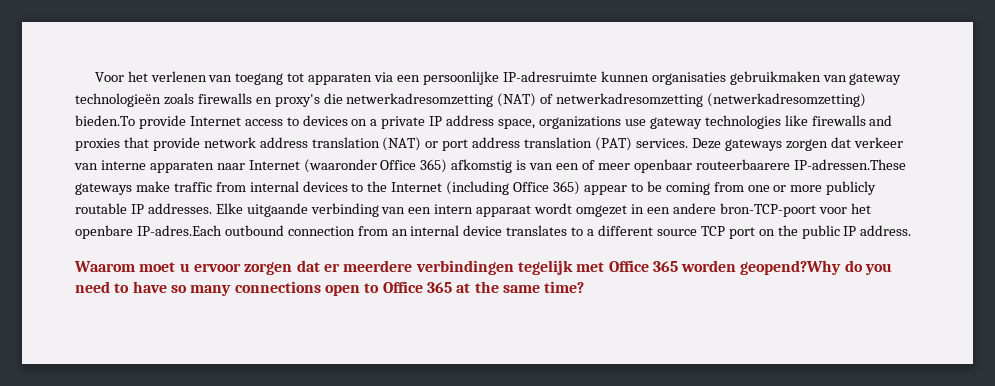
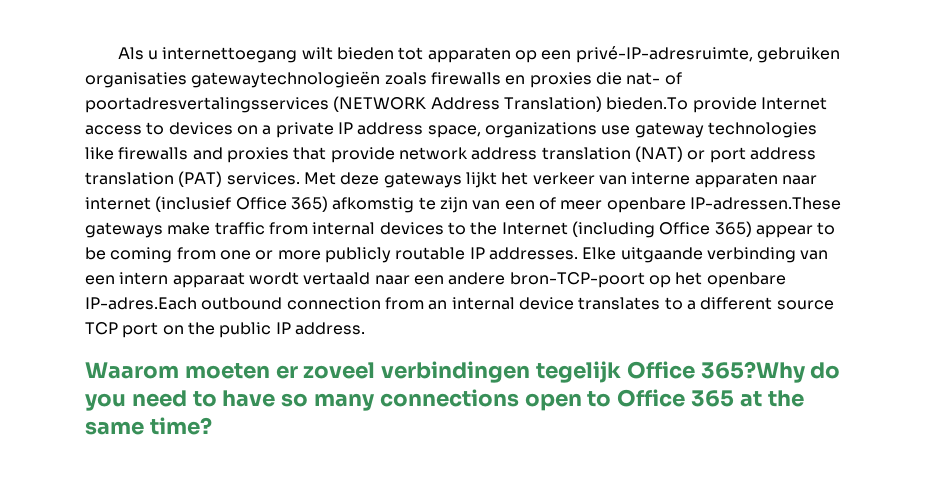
[94,71,902,85] [75,93,867,107] Voor het verlenen van toegang tot apparaten via een persoonlijke IP-adresruimte kunnen organisaties gebruikmaken van gateway technologieën zoals firewalls en proxy's die netwerkadresomzetting (NAT) of netwerkadresomzetting (netwerkadresomzetting) -> [117,46,840,63] [85,71,682,88] [85,96,602,113] Als u internettoegang wilt bieden tot apparaten op een privé-IP-adresruimte, gebruiken organisaties gatewaytechnologieën zoals firewalls en proxies die nat- of poortadresvertalingsservices (NETWORK Address Translation)
[691,137,851,151] Deze gateways zorgen dat -> [303,172,529,188] Met deze gateways lijkt het
[248,159,377,173] Internet (waaronder -> [85,196,232,212] internet (inclusief
[516,160,527,170] is -> [418,197,468,213] te zijn
[633,159,790,173] openbaar routeerbaarere -> [606,197,686,213] openbare
[576,204,644,217] omgezet in -> [303,272,410,285] vertaald naar
[818,207,847,214] voor -> [648,275,671,288] op
[139,260,842,275] moet u ervoor zorgen dat er meerdere verbindingen tegelijk met Office 365 worden geopend?Why -> [184,361,806,383] moeten er zoveel verbindingen tegelijk Office 365?Why

